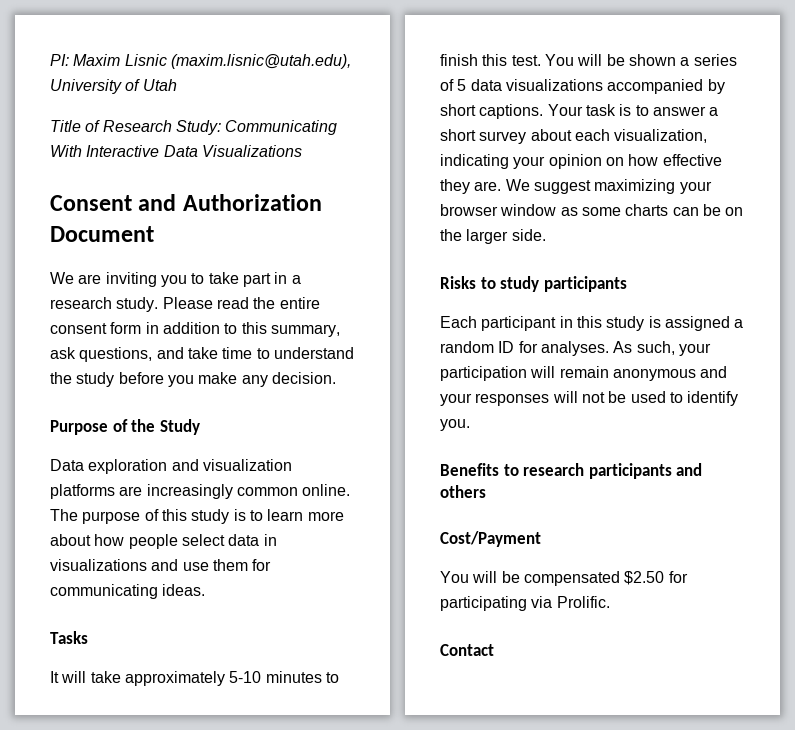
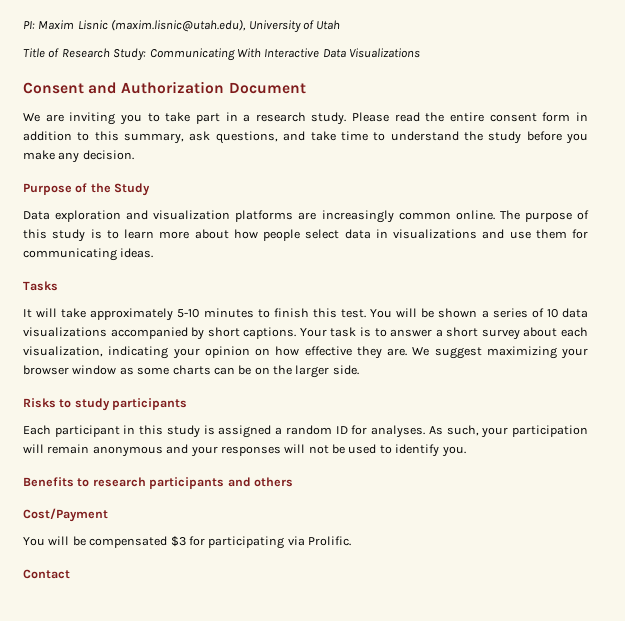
[457,79,467,91] 5 -> [546,309,558,318] 10
[624,571,665,585] $2.50 -> [170,536,186,547] $3

